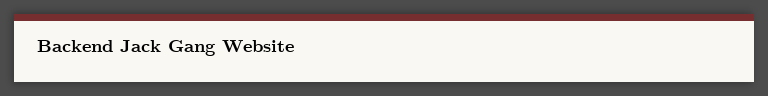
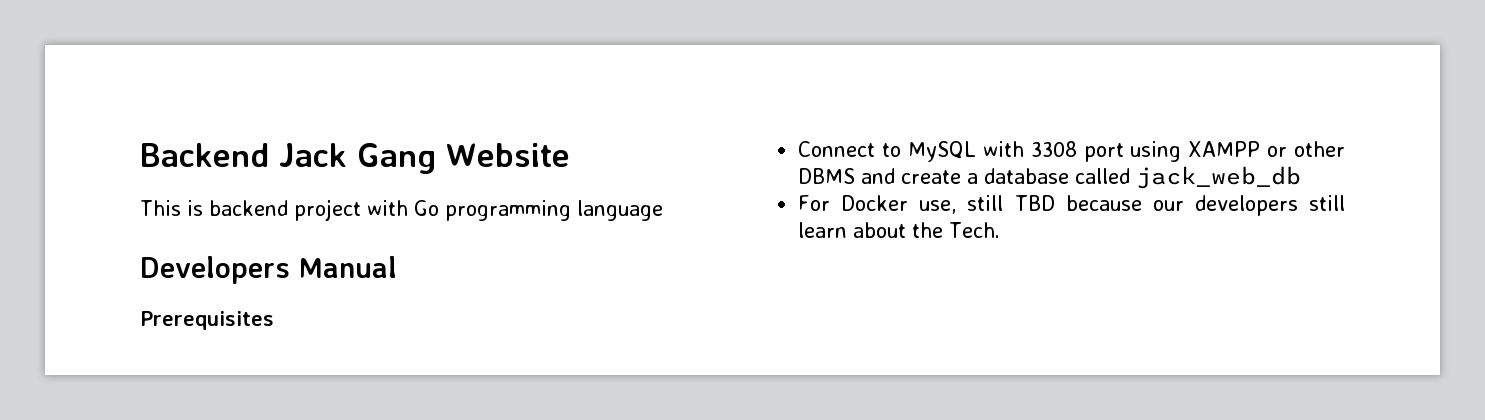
(294, 46) none -> [140,199,663,221] [140,256,397,284] [140,311,274,330] [798,141,1345,162] [798,166,1302,189] [798,195,1345,216] [798,222,1001,238] // This is backend project with Go programming language // Developers Manual // Prerequisites // Connect to MySQL with 3308 port using XAMPP or other DBMS and create a database called jack_web_db // For Docker use, still TBD because our developers still learn about the Tech.

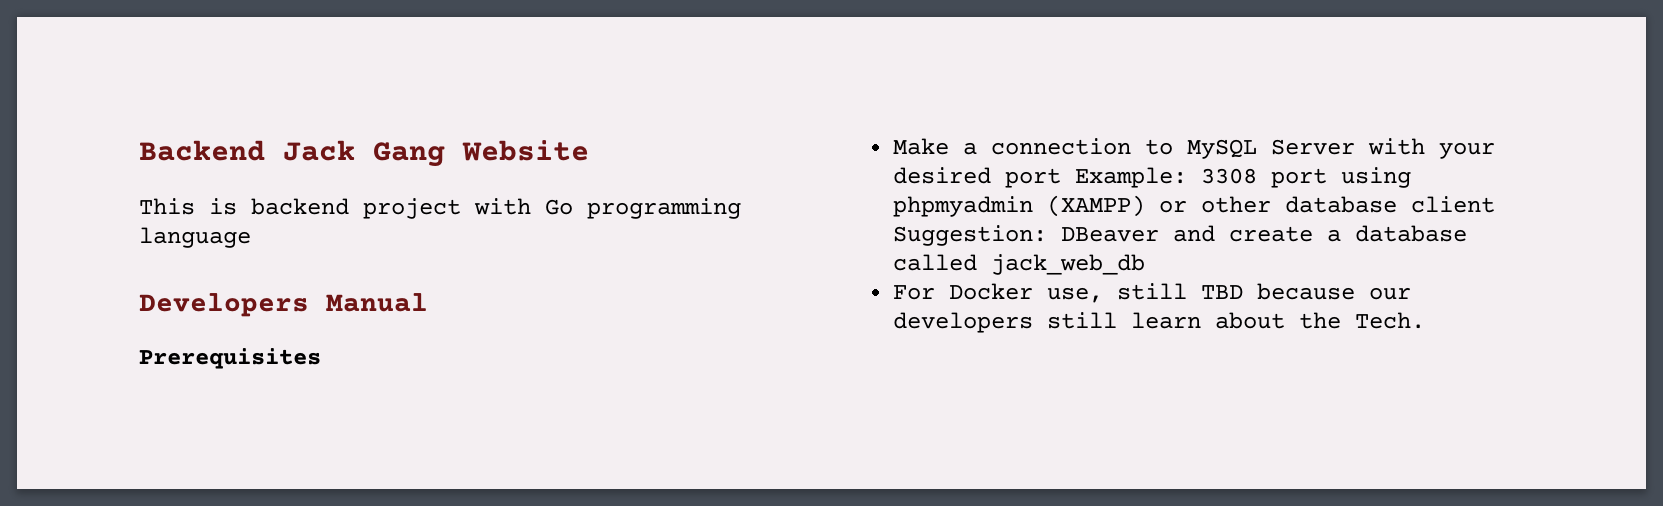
[798,141,1345,162] [798,168,856,184] Connect to MySQL with 3308 port using XAMPP or other DBMS -> [893,138,1496,159] [893,167,1412,188] [893,195,1496,217] [893,225,1160,246] Make a connection to MySQL Server with your desired port Example: 3308 port using phpmyadmin (XAMPP) or other database client Suggestion: DBeaver

